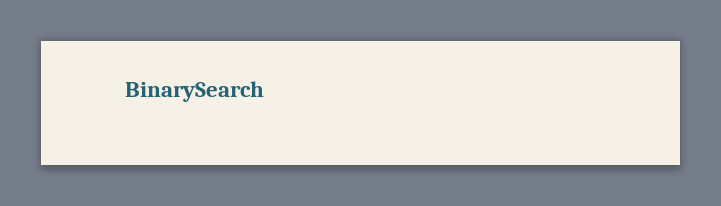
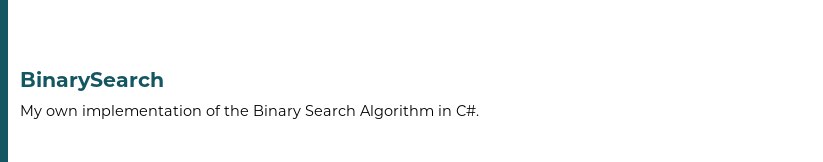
(264, 91) none -> [20,105,479,119] // My own implementation of the Binary Search Algorithm in C#.

